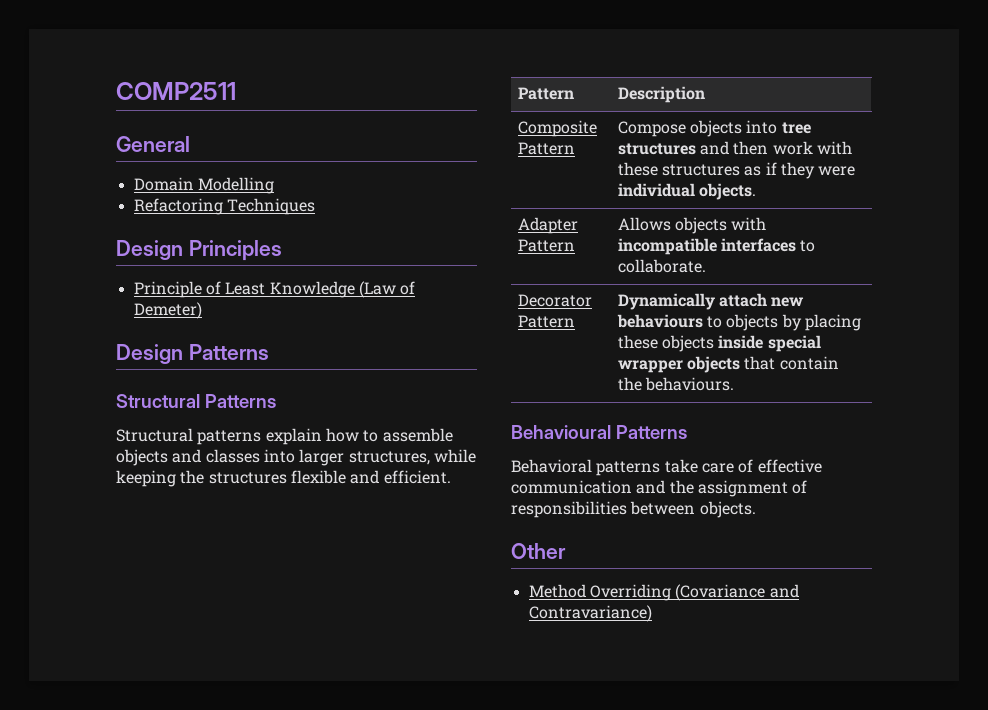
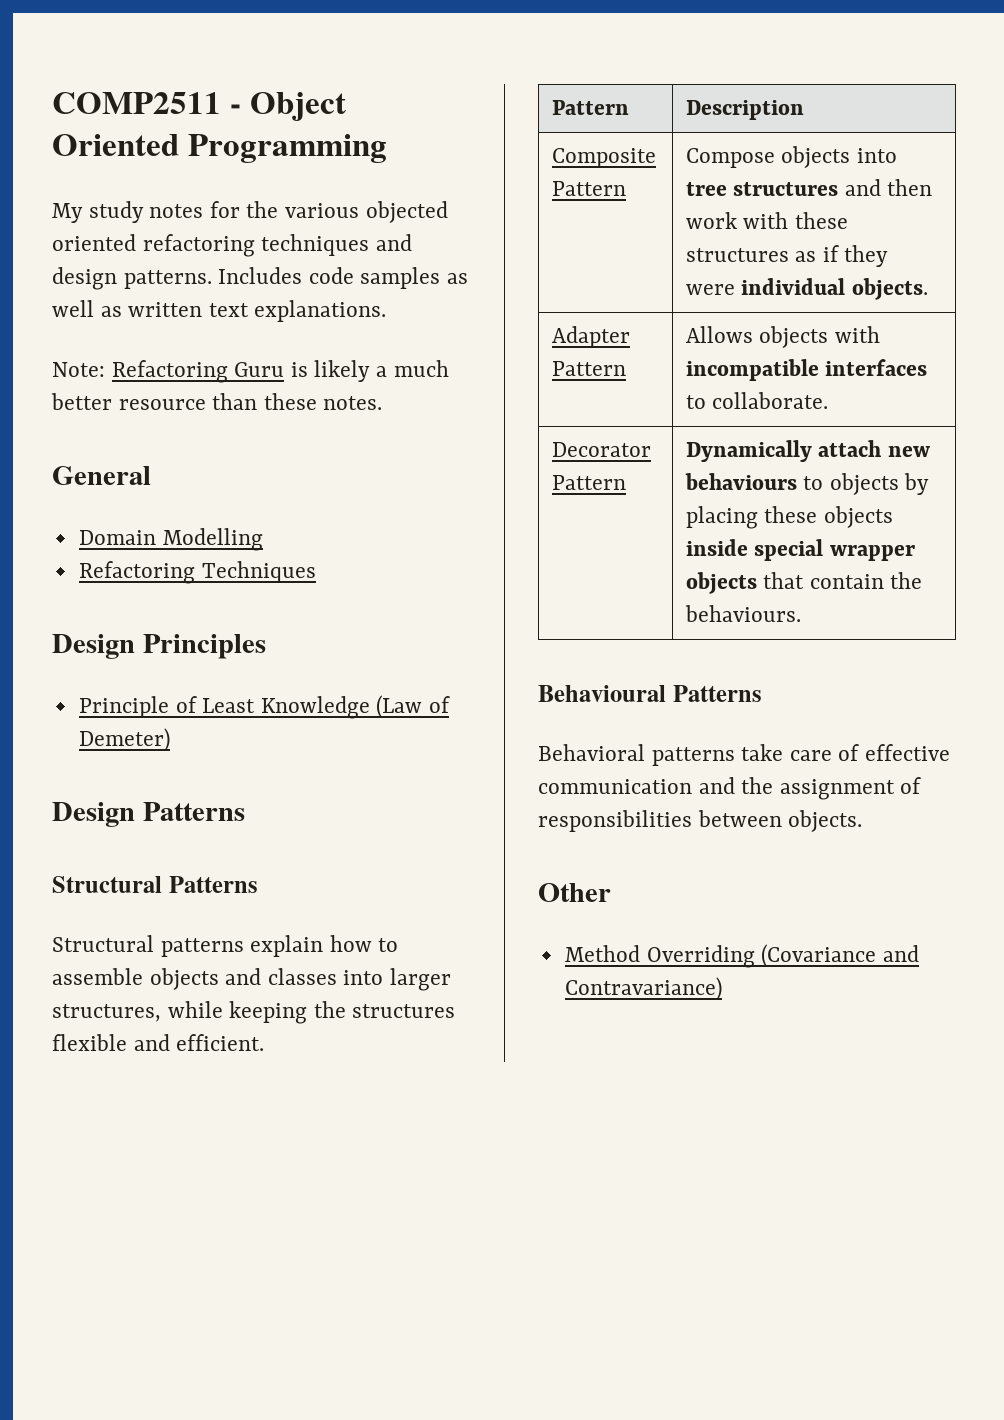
(236, 91) none -> [229,92,346,121] [52,134,387,163] [52,201,448,223] [52,234,412,257] [52,267,469,290] [52,300,387,322] [52,360,449,383] [51,393,383,410] - Object Oriented Programming // My study notes for the various objected oriented refactoring techniques and design patterns. Includes code samples as well as written text explanations. // Note: Refactoring Guru is likely a much better resource than these notes.

